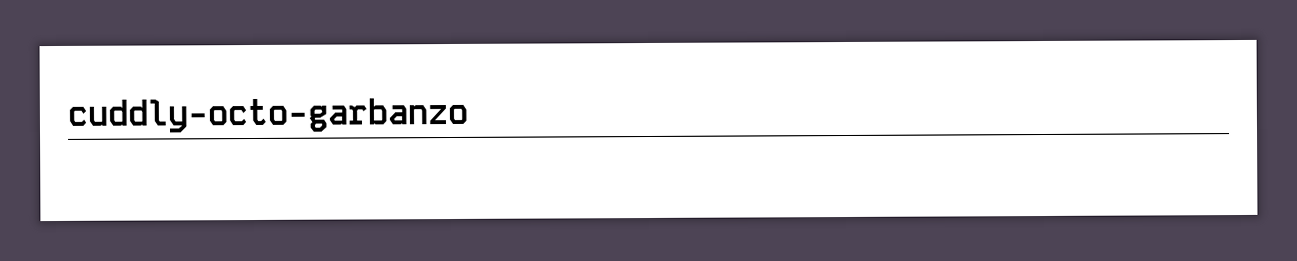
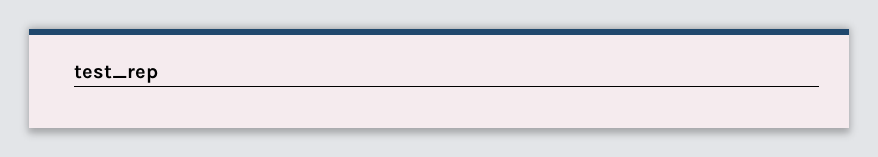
[67,97,468,133] cuddly-octo-garbanzo -> [74,65,158,83] test_rep

